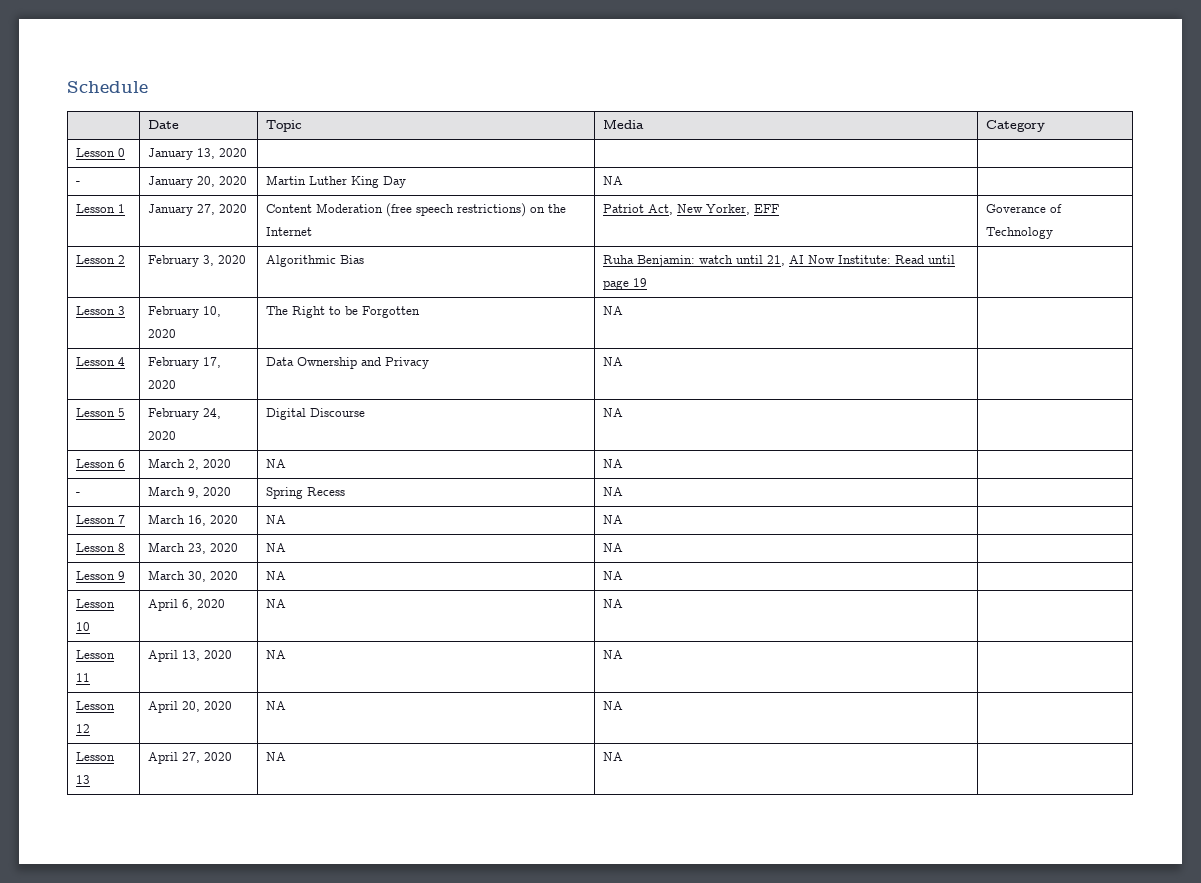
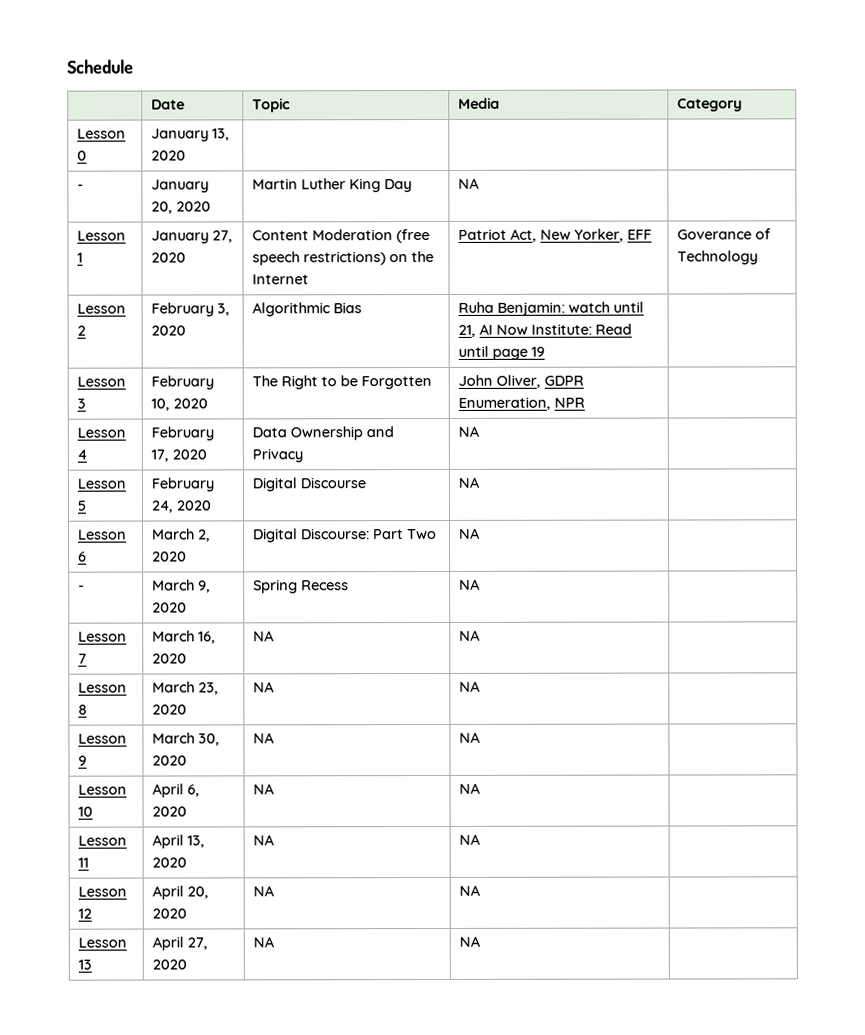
[602,306,623,315] NA -> [458,374,585,388] [458,396,586,410] John Oliver, GDPR Enumeration, NPR
[265,459,286,468] NA -> [253,528,438,543] Digital Discourse: Part Two

